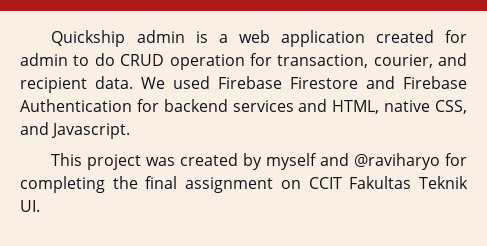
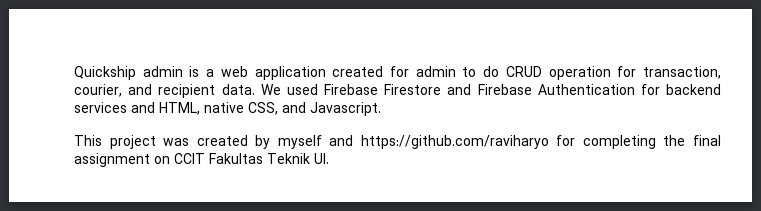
[354,153,441,170] @raviharyo -> [360,135,549,149] https://github.com/raviharyo

